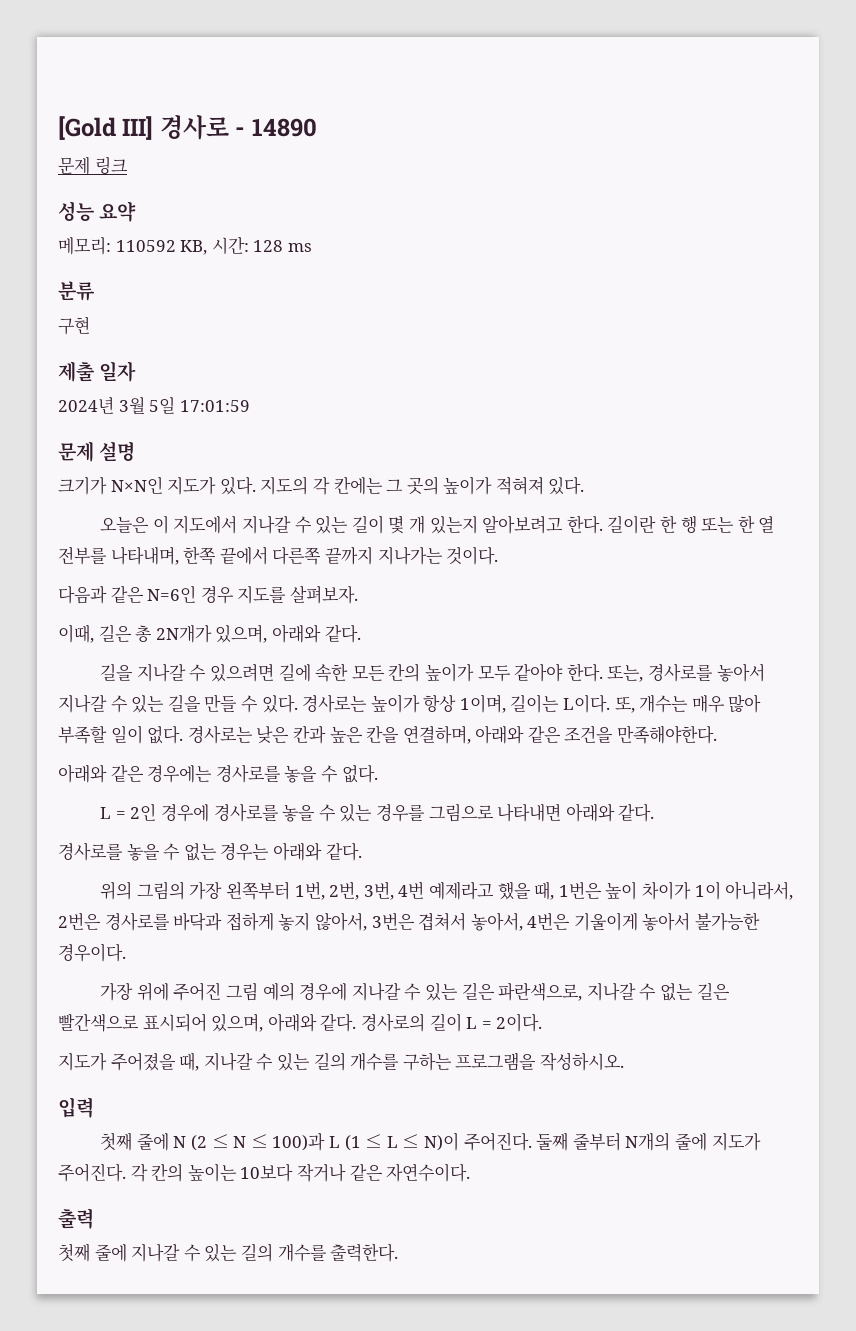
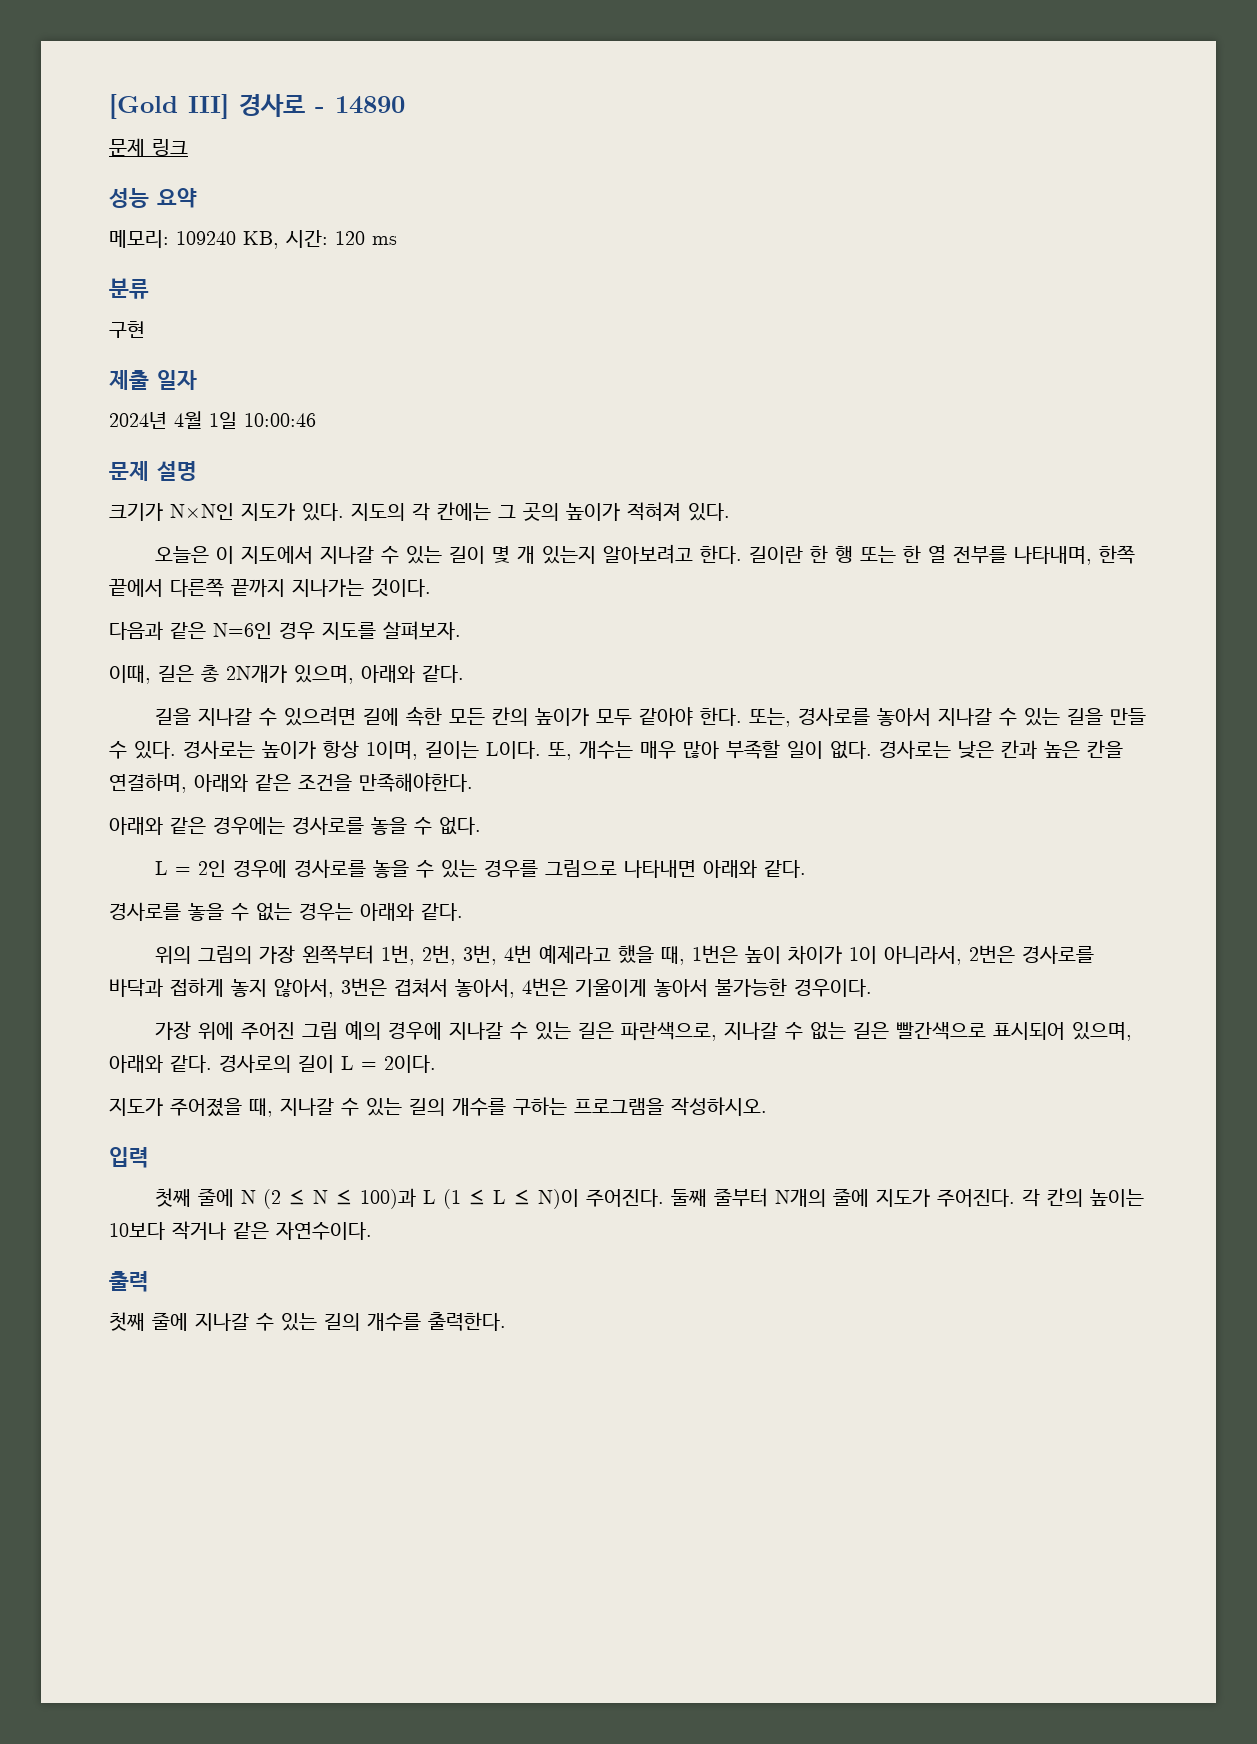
[115,240,176,252] 110592 -> [176,231,236,245] 109240
[253,240,284,252] 128 -> [335,231,365,245] 120
[118,397,250,414] 3월 5일 17:01:59 -> [174,411,316,429] 4월 1일 10:00:46

